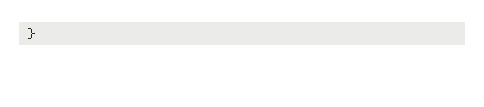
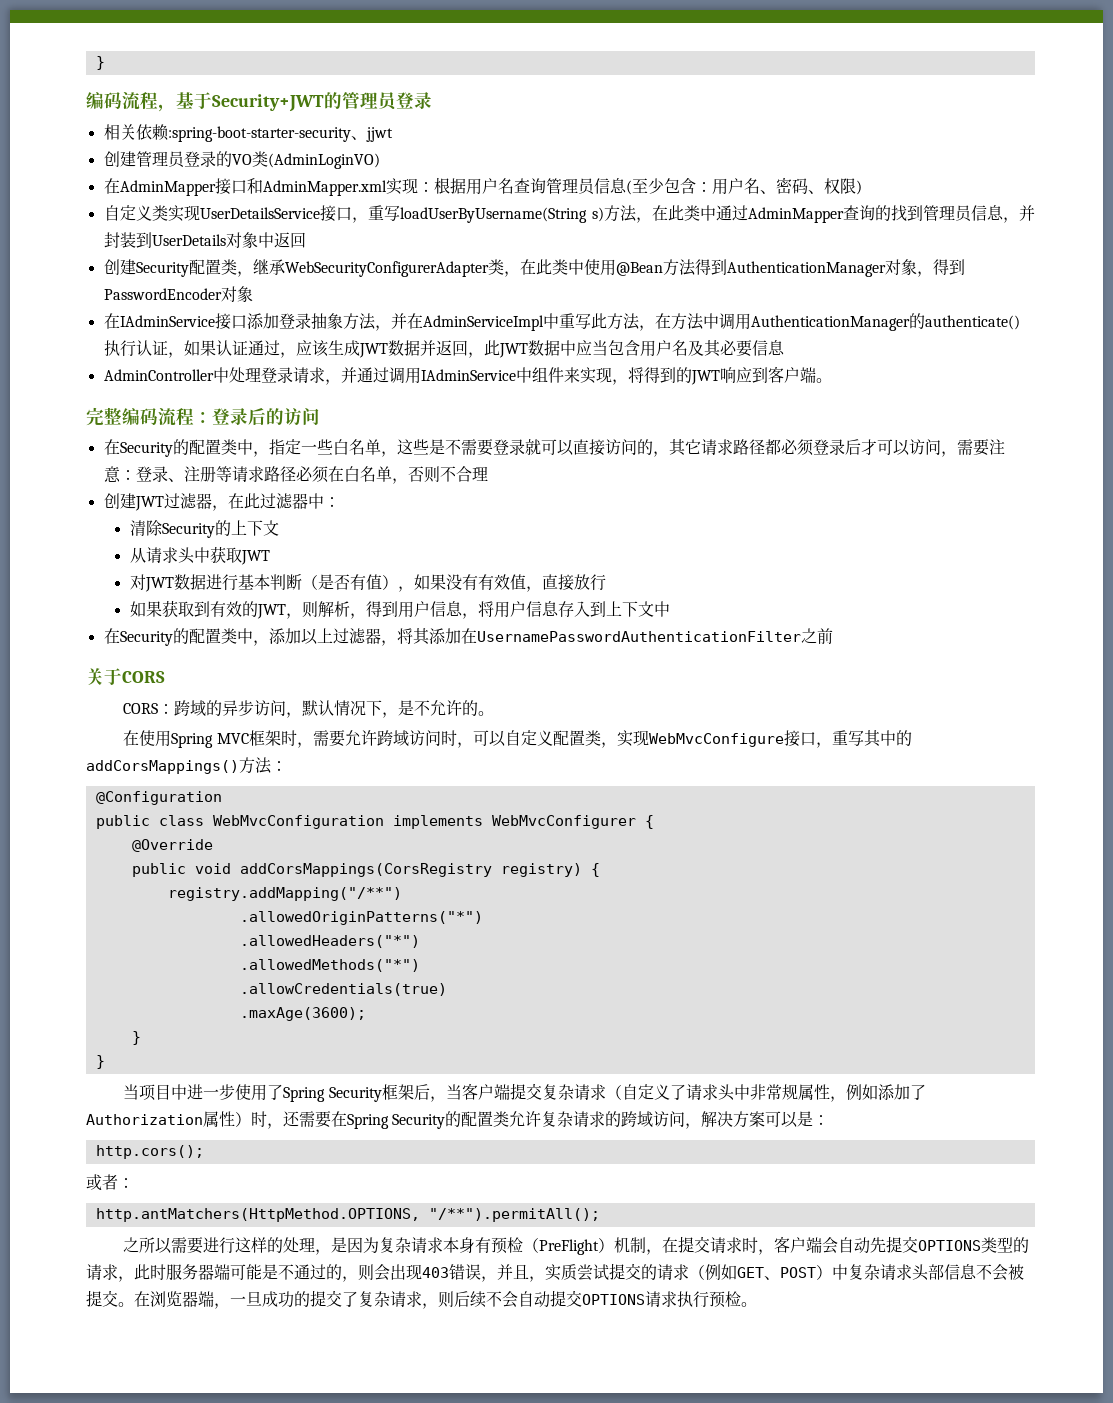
[26,28,35,39] } -> [95,56,105,70] [86,92,432,112] [103,124,393,142] [103,151,380,169] [103,177,862,196] [103,205,1035,223] [103,232,306,248] [103,259,965,277] [103,286,253,302] [103,313,1020,331] [103,340,785,358] [103,366,832,385] [86,407,320,426] [103,439,1005,457] [103,466,488,484] [103,493,340,511] [129,520,279,538] [129,546,270,565] [129,574,606,592] [129,600,670,619] [103,628,833,646] [86,668,165,686] [123,700,495,718] [123,730,912,748] [86,757,287,774] [95,791,222,805] [95,815,654,829] [131,839,213,852] [131,863,600,877] [167,887,402,901] [239,911,483,925] [239,935,420,948] [239,959,420,972] [239,983,447,996] [239,1007,366,1021] [131,1031,141,1045] [95,1055,105,1069] [123,1083,926,1102] [86,1111,830,1129] [95,1145,204,1159] [86,1174,134,1191] [95,1208,600,1222] [123,1236,1030,1255] [86,1263,1024,1282] [86,1290,757,1309] } // 编码流程，基于Security+JWT的管理员登录 // 相关依赖:spring-boot-starter-security、jjwt // 创建管理员登录的VO类(AdminLoginVO) // 在AdminMapper接口和AdminMapper.xml实现：根据用户名查询管理员信息(至少包含：用户名、密码、权限) // 自定义类实现UserDetailsService接口，重写loadUserByUsername(String s)方法，在此类中通过AdminMapper查询的找到管理员信息，并封装到UserDetails对象中返回 // 创建Security配置类，继承WebSecurityConfigurerAdapter类，在此类中使用@Bean方法得到AuthenticationManager对象，得到PasswordEncoder对象 // 在IAdminService接口添加登录抽象方法，并在AdminServiceImpl中重写此方法，在方法中调用AuthenticationManager的authenticate()执行认证，如果认证通过，应该生成JWT数据并返回，此JWT数据中应当包含用户名及其必要信息 // AdminController中处理登录请求，并通过调用IAdminService中组件来实现，将得到的JWT响应到客户端。 // 完整编码流程：登录后的访问 // 在Security的配置类中，指定一些白名单，这些是不需要登录就可以直接访问的，其它请求路径都必须登录后才可以访问，需要注意：登录、注册等请求路径必须在白名单，否则不合理 // 创建JWT过滤器，在此过滤器中： // 清除Security的上下文 // 从请求头中获取JWT // 对JWT数据进行基本判断（是否有值），如果没有有效值，直接放行 // 如果获取到有效的JWT，则解析，得到用户信息，将用户信息存入到上下文中 // 在Security的配置类中，添加以上过滤器，将其添加在UsernamePasswordAuthenticationFilter之前 // 关于CORS // CORS：跨域的异步访问，默认情况下，是不允许的。 // 在使用Spring MVC框架时，需要允许跨域访问时，可以自定义配置类，实现WebMvcConfigure接口，重写其中的addCorsMappings()方法： // @Configuration // public class WebMvcConfiguration implements WebMvcConfigurer { // @Override // public void addCorsMappings(CorsRegistry registry) { // registry.addMapping("/**") // .allowedOriginPatterns("*") // .allowedHeaders("*") // .allowedMethods("*") // .allowCredentials(true) // .maxAge(3600); // } // } // 当项目中进一步使用了Spring Security框架后，当客户端提交复杂请求（自定义了请求头中非常规属性，例如添加了Authorization属性）时，还需要在Spring Security的配置类允许复杂请求的跨域访问，解决方案可以是： // http.cors(); // 或者： // http.antMatchers(HttpMethod.OPTIONS, "/**").permitAll(); // 之所以需要进行这样的处理，是因为复杂请求本身有预检（PreFlight）机制，在提交请求时，客户端会自动先提交OPTIONS类型的请求，此时服务器端可能是不通过的，则会出现403错误，并且，实质尝试提交的请求（例如GET、POST）中复杂请求头部信息不会被提交。在浏览器端，一旦成功的提交了复杂请求，则后续不会自动提交OPTIONS请求执行预检。

